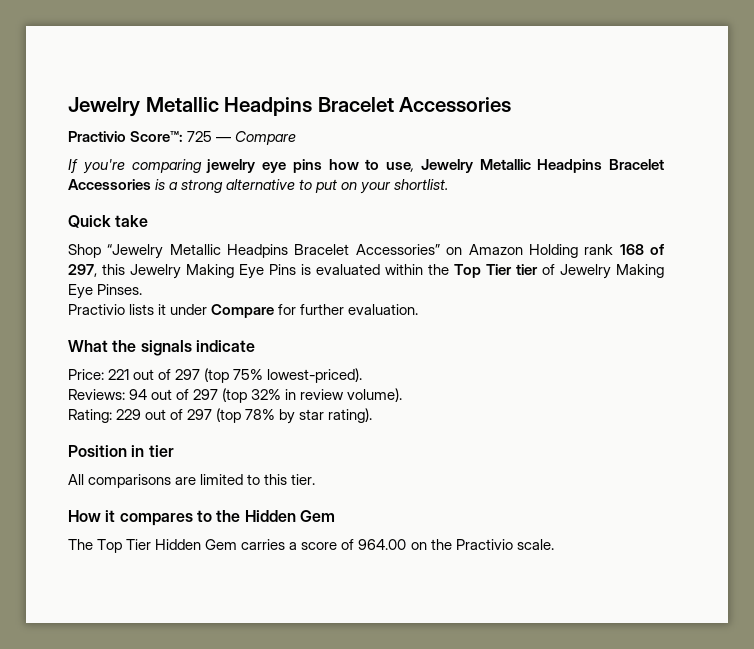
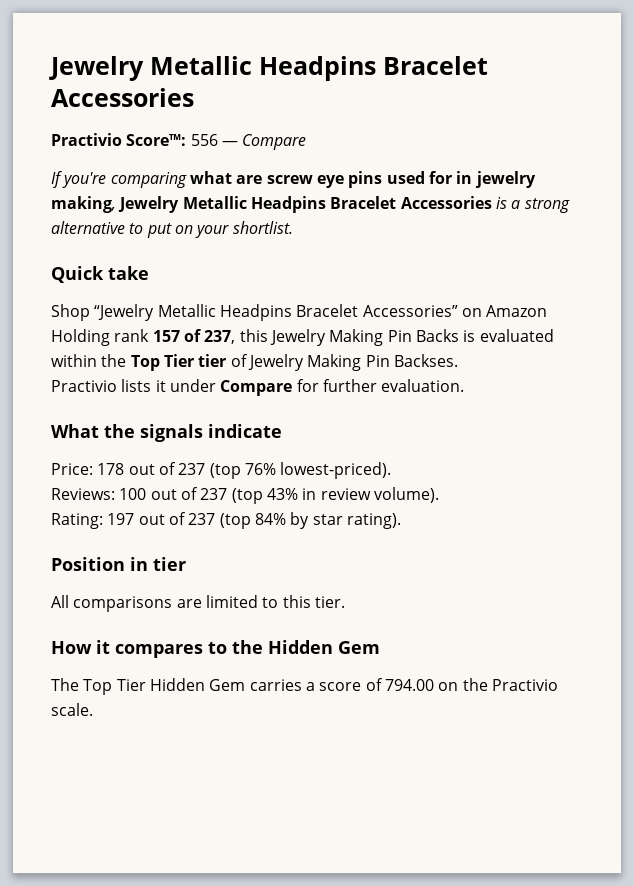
[187,131,213,142] 725 -> [190,134,218,146] 556
[206,159,414,173] jewelry eye pins how to use, -> [189,171,536,188] [51,196,116,213] what are screw eye pins used for in jewelry making,
[619,244,665,255] [68,264,97,277] 168 of 297, -> [152,329,236,344] 157 of 237,
[239,264,296,279] Eye Pins -> [387,329,459,342] Pin Backs
[68,284,143,299] Eye Pinses. -> [365,354,458,367] Pin Backses.
[108,368,264,383] 221 out of 297 (top 75% -> [97,462,276,479] 178 out of 237 (top 76%
[129,388,282,403] 94 out of 297 (top 32% -> [119,487,298,504] 100 out of 237 (top 43%
[116,408,276,423] 229 out of 297 (top 78% -> [107,512,286,529] 197 out of 237 (top 84%
[358,539,407,550] 964.00 -> [384,679,434,691] 794.00

